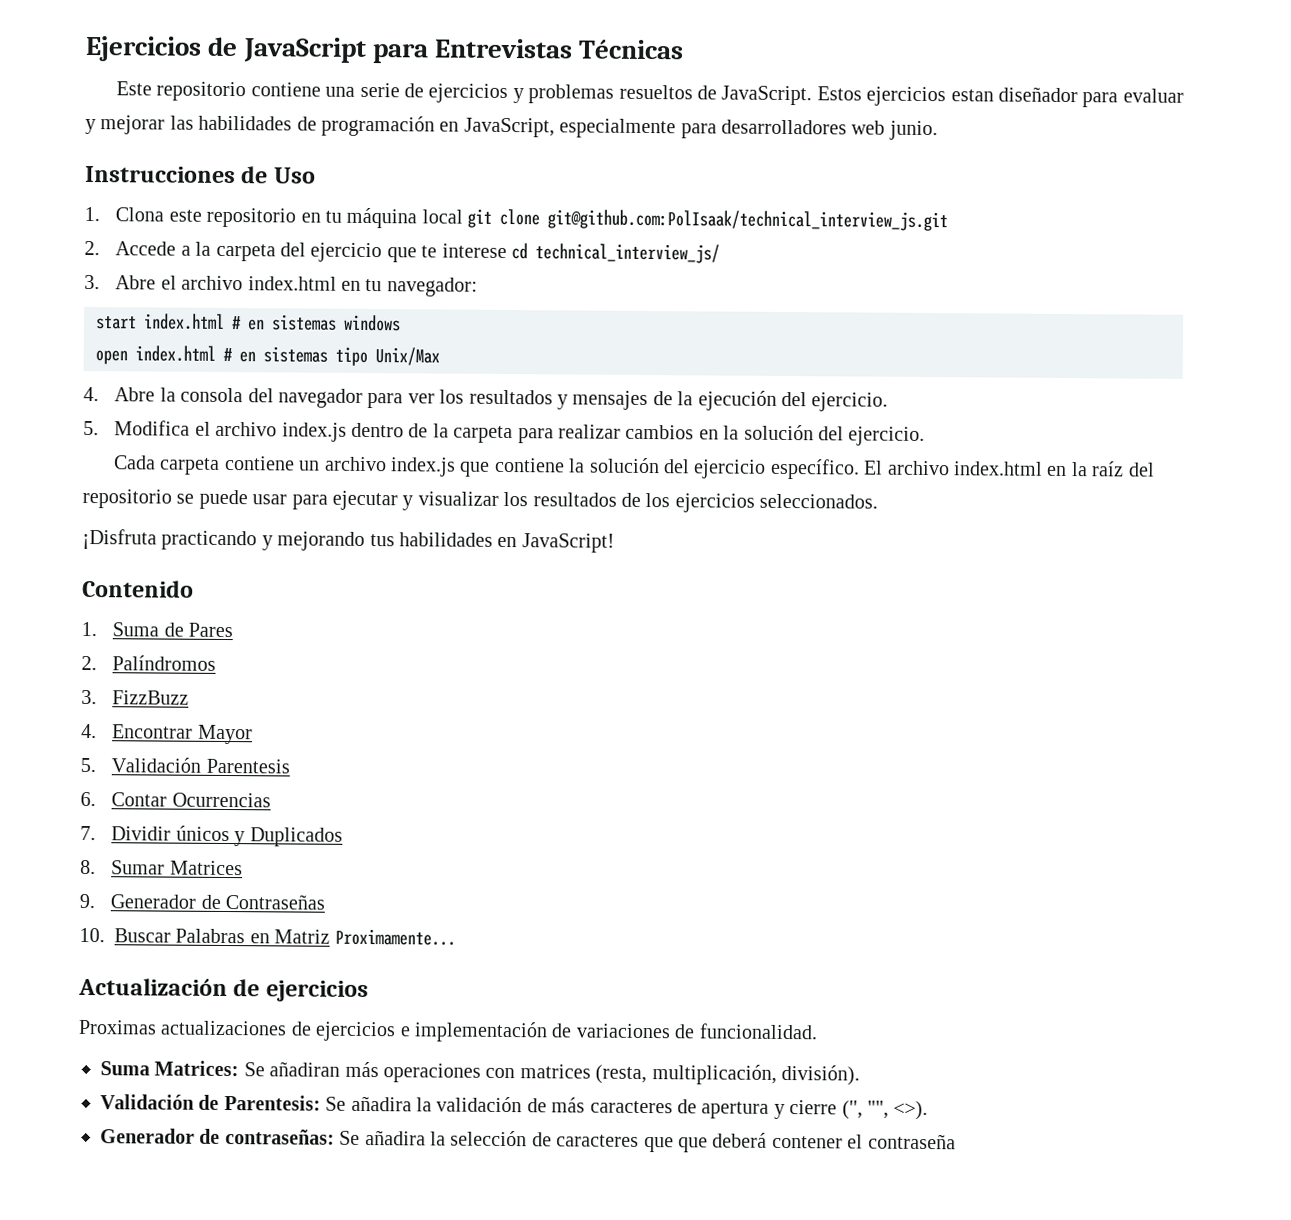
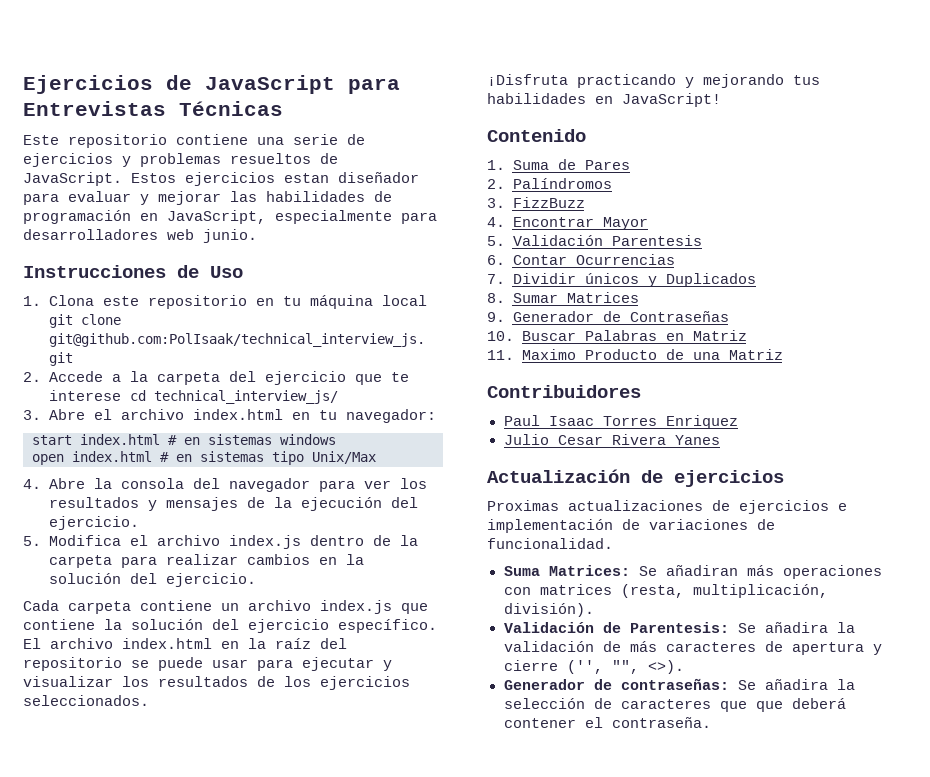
[334,928,456,946] Proximamente... -> [487,349,783,360] [487,385,641,398] [503,415,738,429] [503,434,720,445] // 11. Maximo Producto de una Matriz // Contribuidores // Paul Isaac Torres Enriquez // Julio Cesar Rivera Yanes
[867,1133,956,1150] contraseña -> [611,717,711,728] contraseña.

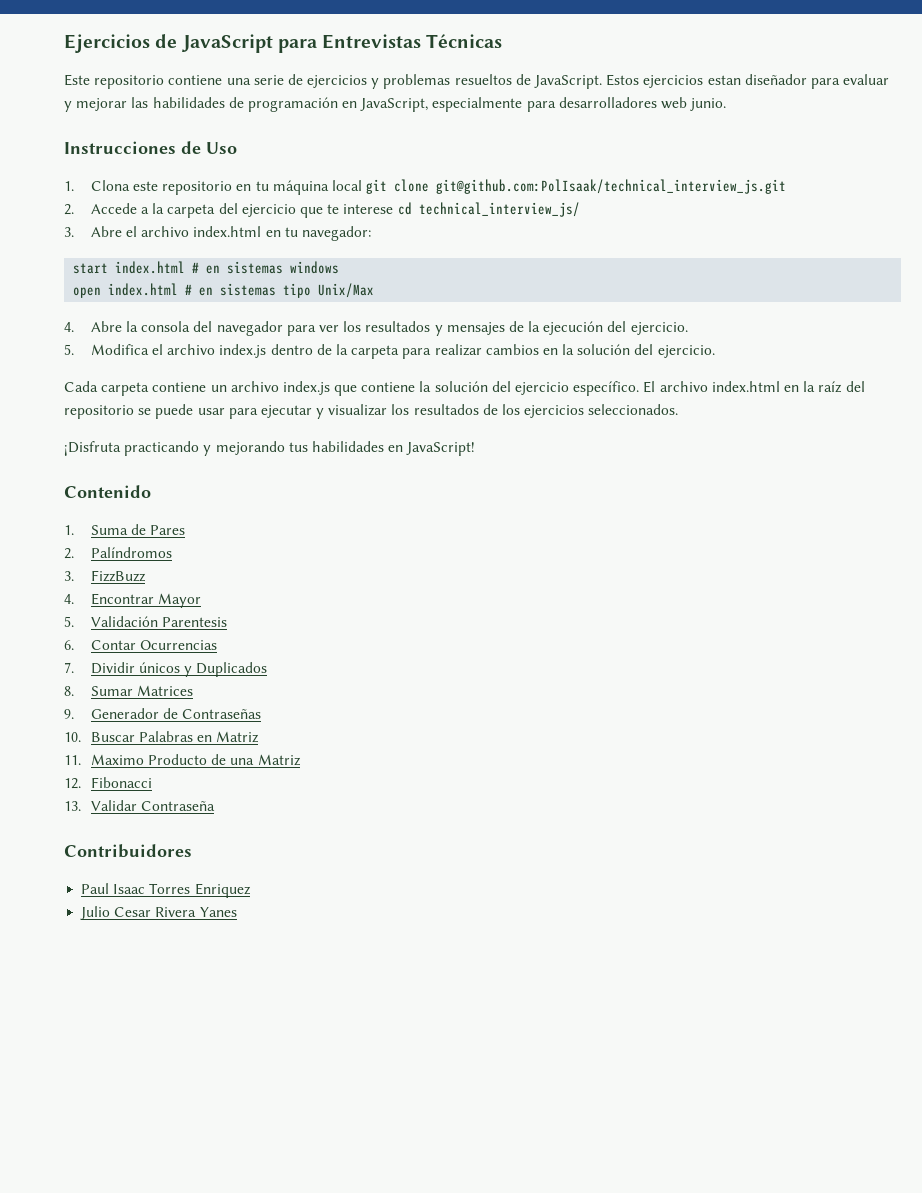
(783, 354) none -> [64,777,152,789] [64,800,216,811] // 12. Fibonacci // 13. Validar Contraseña
[487,469,784,487] [487,500,847,514] [487,519,775,533] [487,538,613,549] [503,565,882,579] [503,584,828,598] [503,603,594,617] [503,622,855,633] [503,641,882,655] [503,660,684,674] [503,678,855,690] [503,698,846,712] [503,717,711,728] // Actualización de ejercicios // Proximas actualizaciones de ejercicios e implementación de variaciones de funcionalidad. // Suma Matrices: Se añadiran más operaciones con matrices (resta, multiplicación, división). // Validación de Parentesis: Se añadira la validación de más caracteres de apertura y cierre ('', "", <>). // Generador de contraseñas: Se añadira la selección de caracteres que que deberá contener el contraseña. -> (237, 912) none

